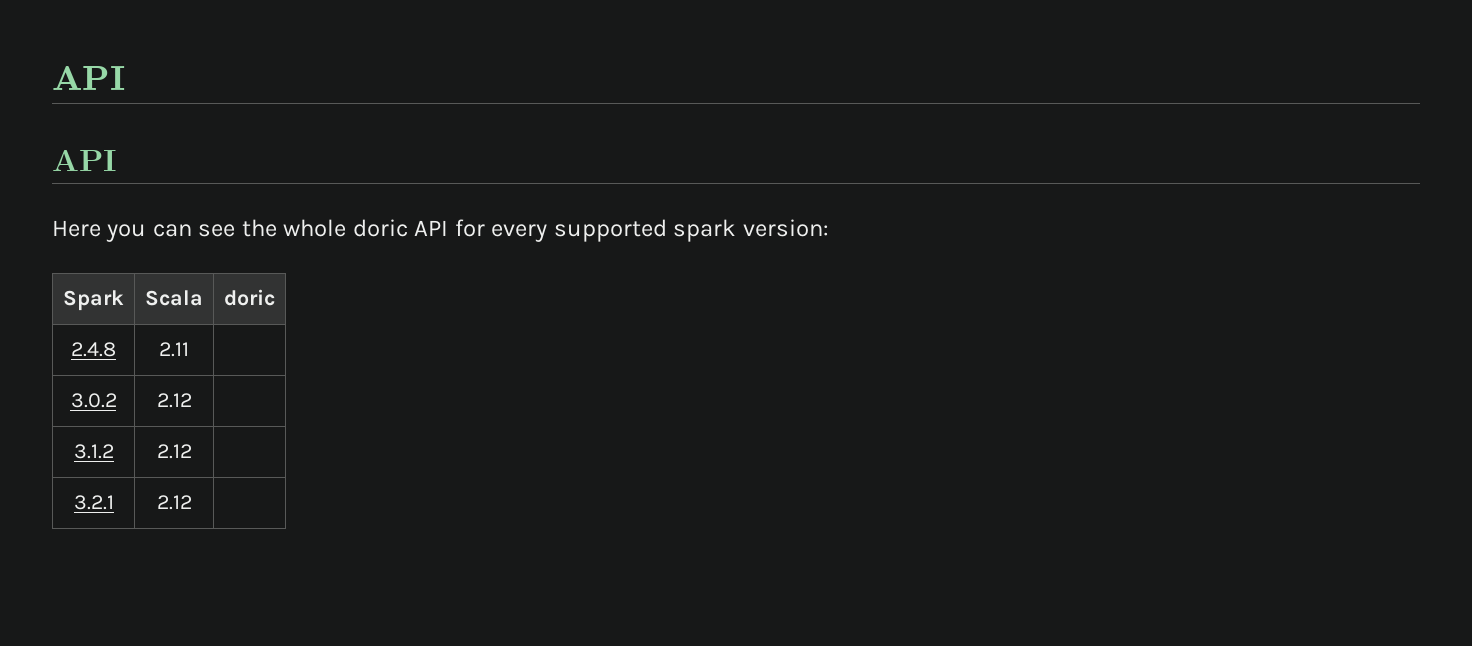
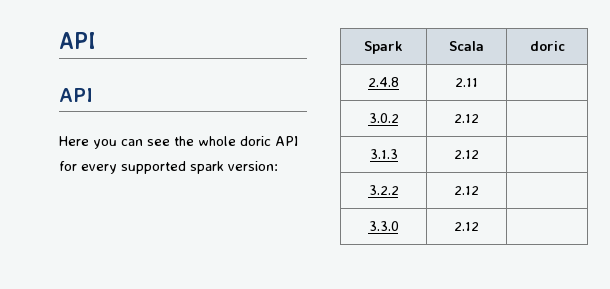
[73,444,114,459] [156,444,192,459] [73,495,114,510] [156,495,192,510] 3.1.2 | 2.12 | // 3.2.1 | 2.12 | -> [369,149,398,159] [454,150,479,159] [368,185,399,195] [454,186,479,195] [368,221,399,231] [454,222,479,231] 3.1.3 | 2.12 | // 3.2.2 | 2.12 | // 3.3.0 | 2.12 |

